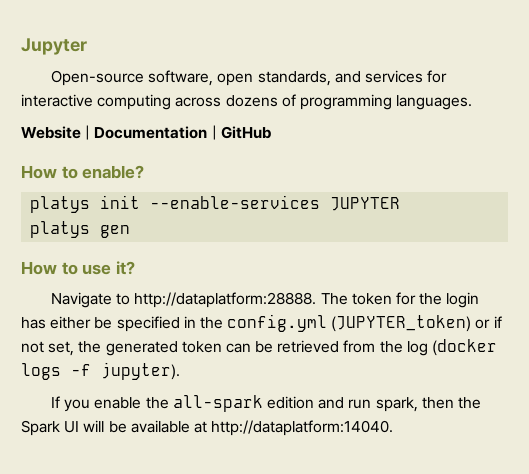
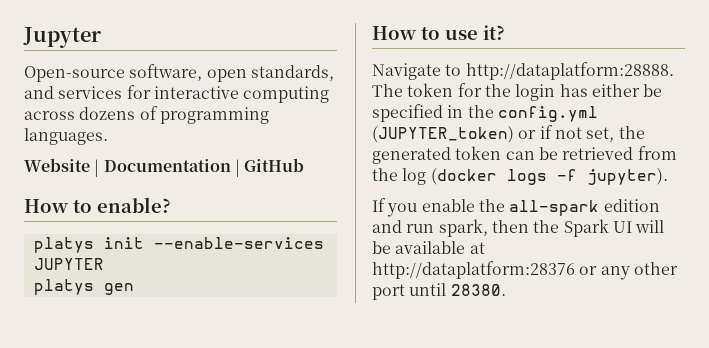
[211,420,394,436] http://dataplatform:14040. -> [372,261,678,280] [372,283,506,300] http://dataplatform:28376 or any other port until 28380.

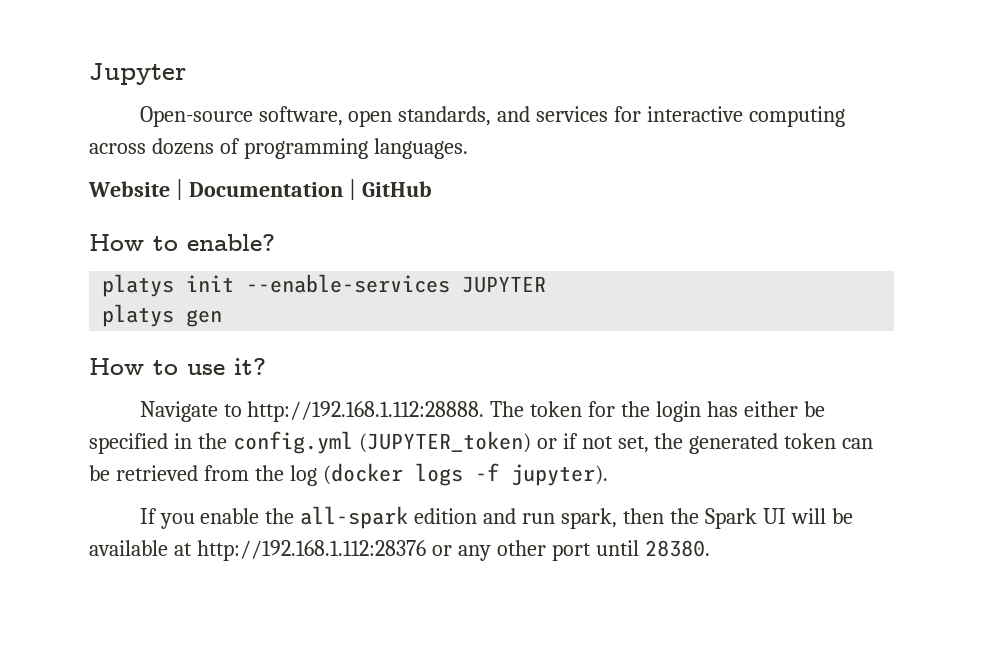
[465,62,674,80] http://dataplatform:28888. -> [247,401,485,422] http://192.168.1.112:28888.
[372,261,575,279] http://dataplatform:28376 -> [196,540,426,561] http://192.168.1.112:28376

